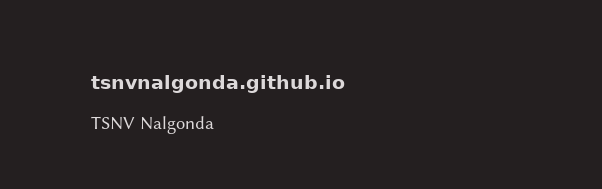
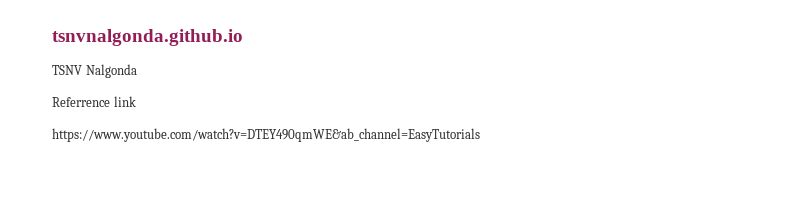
(214, 125) none -> [52,96,136,107] [52,128,480,142] // Referrence link // https://www.youtube.com/watch?v=DTEY490qmWE&ab_channel=EasyTutorials

